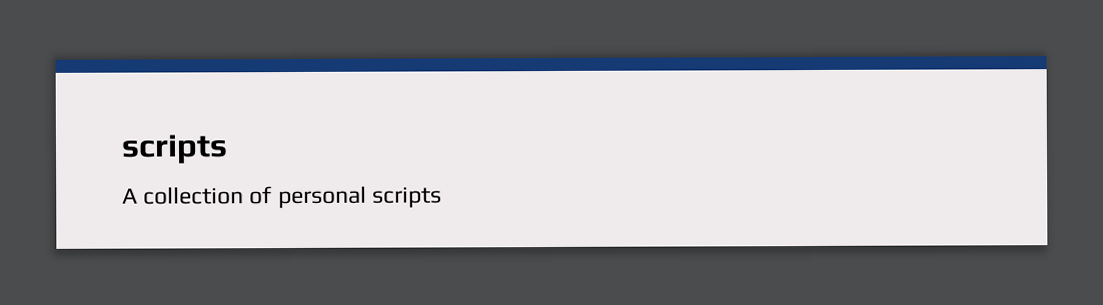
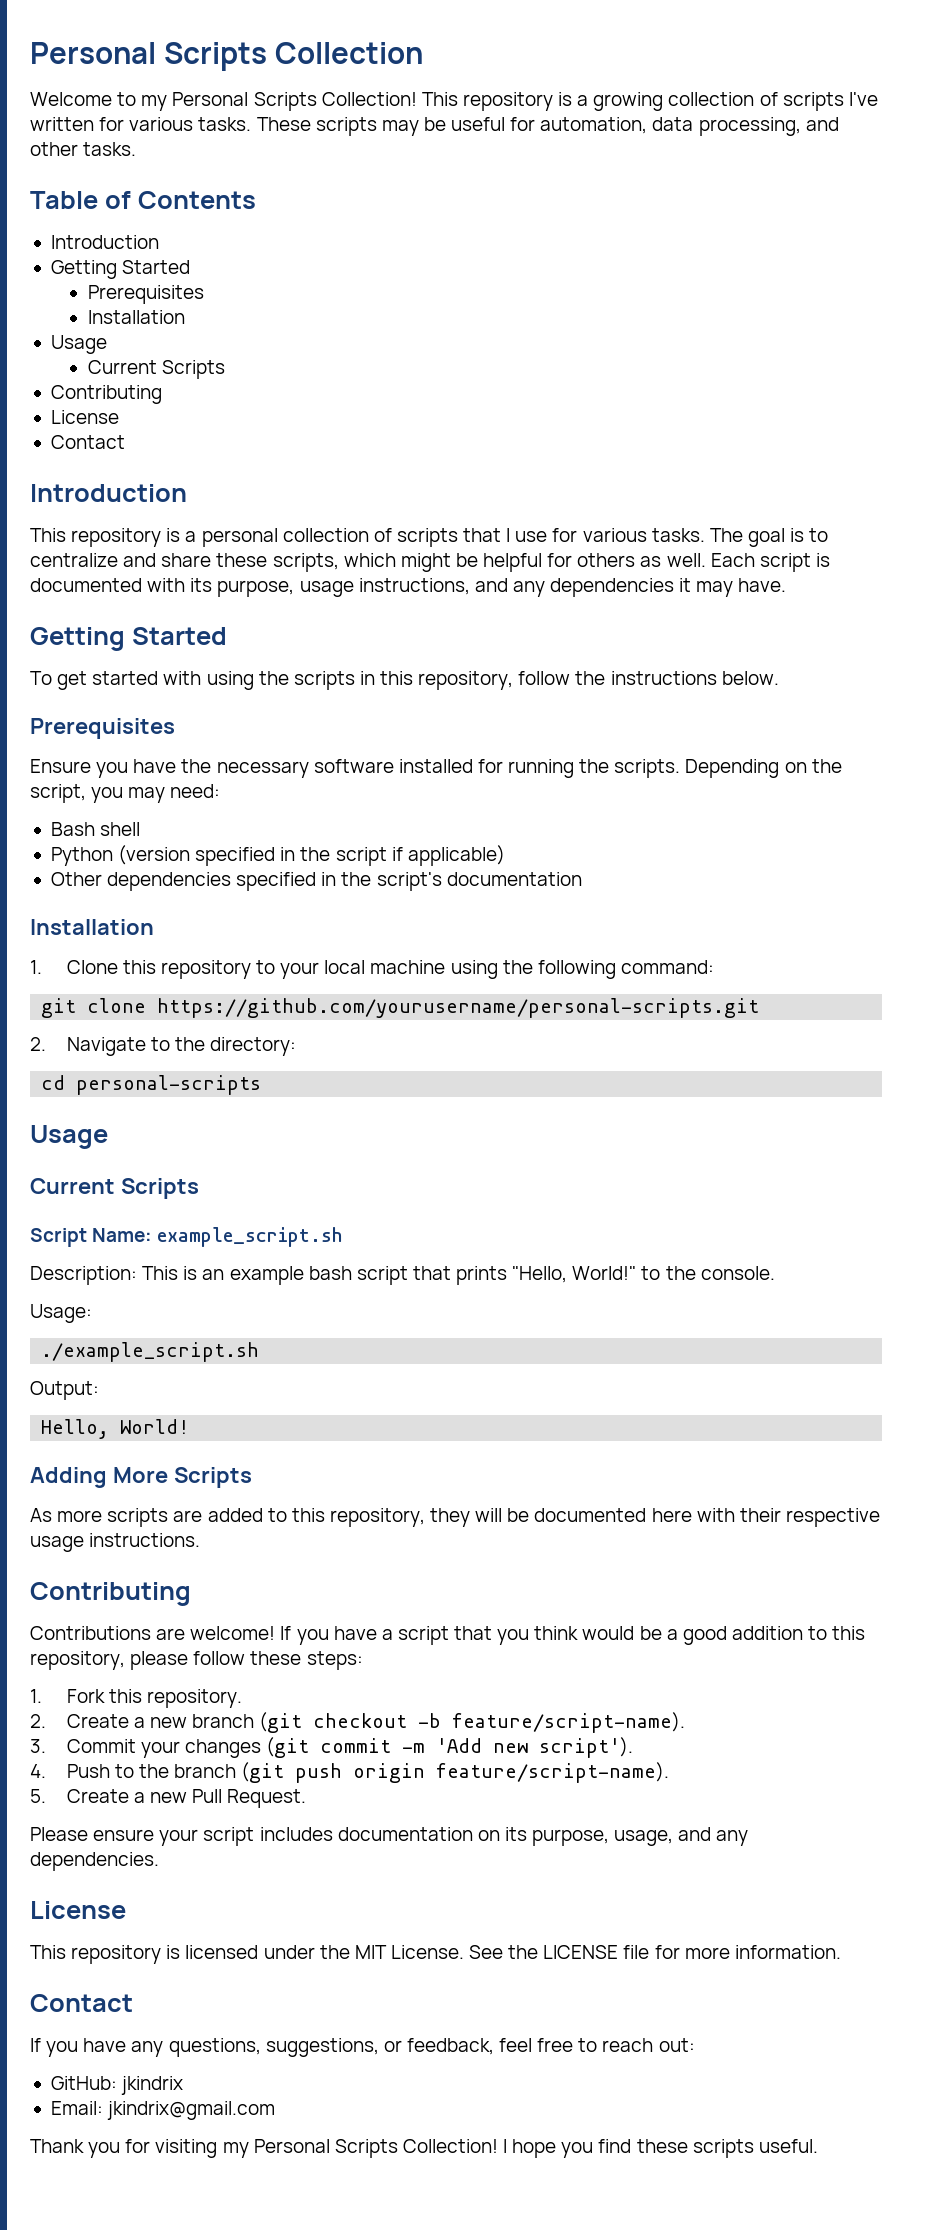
[121,134,228,164] [122,185,442,209] scripts // A collection of personal scripts -> [30,42,423,71] [30,92,878,111] [30,117,839,136] [30,142,137,156] [30,191,256,209] [50,235,159,249] [50,260,191,279] [87,285,204,304] [87,310,185,324] [50,335,107,354] [87,360,225,379] [50,385,162,404] [50,410,119,424] [50,435,125,449] [30,484,187,502] [30,528,829,547] [30,553,830,572] [30,578,787,597] [30,627,227,651] [30,671,779,690] [30,718,175,739] [30,759,842,778] [30,784,221,803] [50,822,141,836] [50,845,505,866] [50,872,582,891] [30,919,154,935] [30,960,714,979] [41,998,760,1018] [30,1037,297,1056] [41,1075,262,1095] [30,1125,108,1149] [30,1178,199,1199] [30,1227,344,1247] [30,1266,775,1285] [30,1304,92,1323] [41,1342,260,1362] [30,1381,99,1400] [41,1419,190,1439] [30,1467,252,1488] [30,1508,880,1527] [30,1533,201,1552] [30,1582,191,1606] [30,1626,866,1645] [30,1651,363,1670] [30,1689,242,1708] [30,1712,686,1733] [30,1737,634,1758] [30,1762,670,1783] [30,1789,307,1808] [30,1827,749,1846] [30,1852,159,1871] [30,1901,126,1919] [30,1945,841,1964] [30,1994,133,2012] [30,2038,695,2057] [50,2076,184,2095] [50,2101,276,2120] [30,2139,818,2158] Personal Scripts Collection // Welcome to my Personal Scripts Collection! This repository is a growing collection of scripts I've written for various tasks. These scripts may be useful for automation, data processing, and other tasks. // Table of Contents // Introduction // Getting Started // Prerequisites // Installation // Usage // Current Scripts // Contributing // License // Contact // Introduction // This repository is a personal collection of scripts that I use for various tasks. The goal is to centralize and share these scripts, which might be helpful for others as well. Each script is documented with its purpose, usage instructions, and any dependencies it may have. // Getting Started // To get started with using the scripts in this repository, follow the instructions below. // Prerequisites // Ensure you have the necessary software installed for running the scripts. Depending on the script, you may need: // Bash shell // Python (version specified in the script if applicable) // Other dependencies specified in the script's documentation // Installation // 1. Clone this repository to your local machine using the following command: // git clone https://github.com/yourusername/personal-scripts.git // 2. Navigate to the directory: // cd personal-scripts // Usage // Current Scripts // Script Name: example_script.sh // Description: This is an example bash script that prints "Hello, World!" to the console. // Usage: // ./example_script.sh // Output: // Hello, World! // Adding More Scripts // As more scripts are added to this repository, they will be documented here with their respective usage instructions. // Contributing // Contributions are welcome! If you have a script that you think would be a good addition to this repository, please follow these steps: // 1. Fork this repository. // 2. Create a new branch (git checkout -b feature/script-name). // 3. Commit your changes (git commit -m 'Add new script'). // 4. Push to the branch (git push origin feature/script-name). // 5. Create a new Pull Request. // Please ensure your script includes documentation on its purpose, usage, and any dependencies. // License // This repository is licensed under the MIT License. See the LICENSE file for more information. // Contact // If you have any questions, suggestions, or feedback, feel free to reach out: // GitHub: jkindrix // Email: jkindrix@gmail.com // Thank you for visiting my Personal Scripts Collection! I hope you find these scripts useful.

